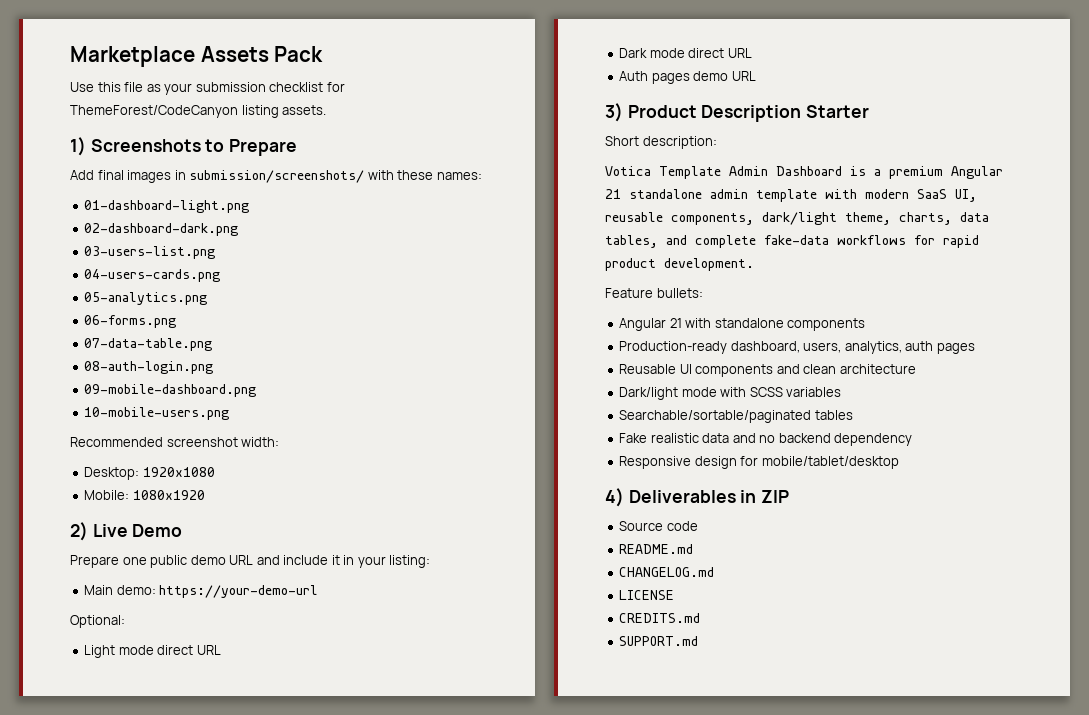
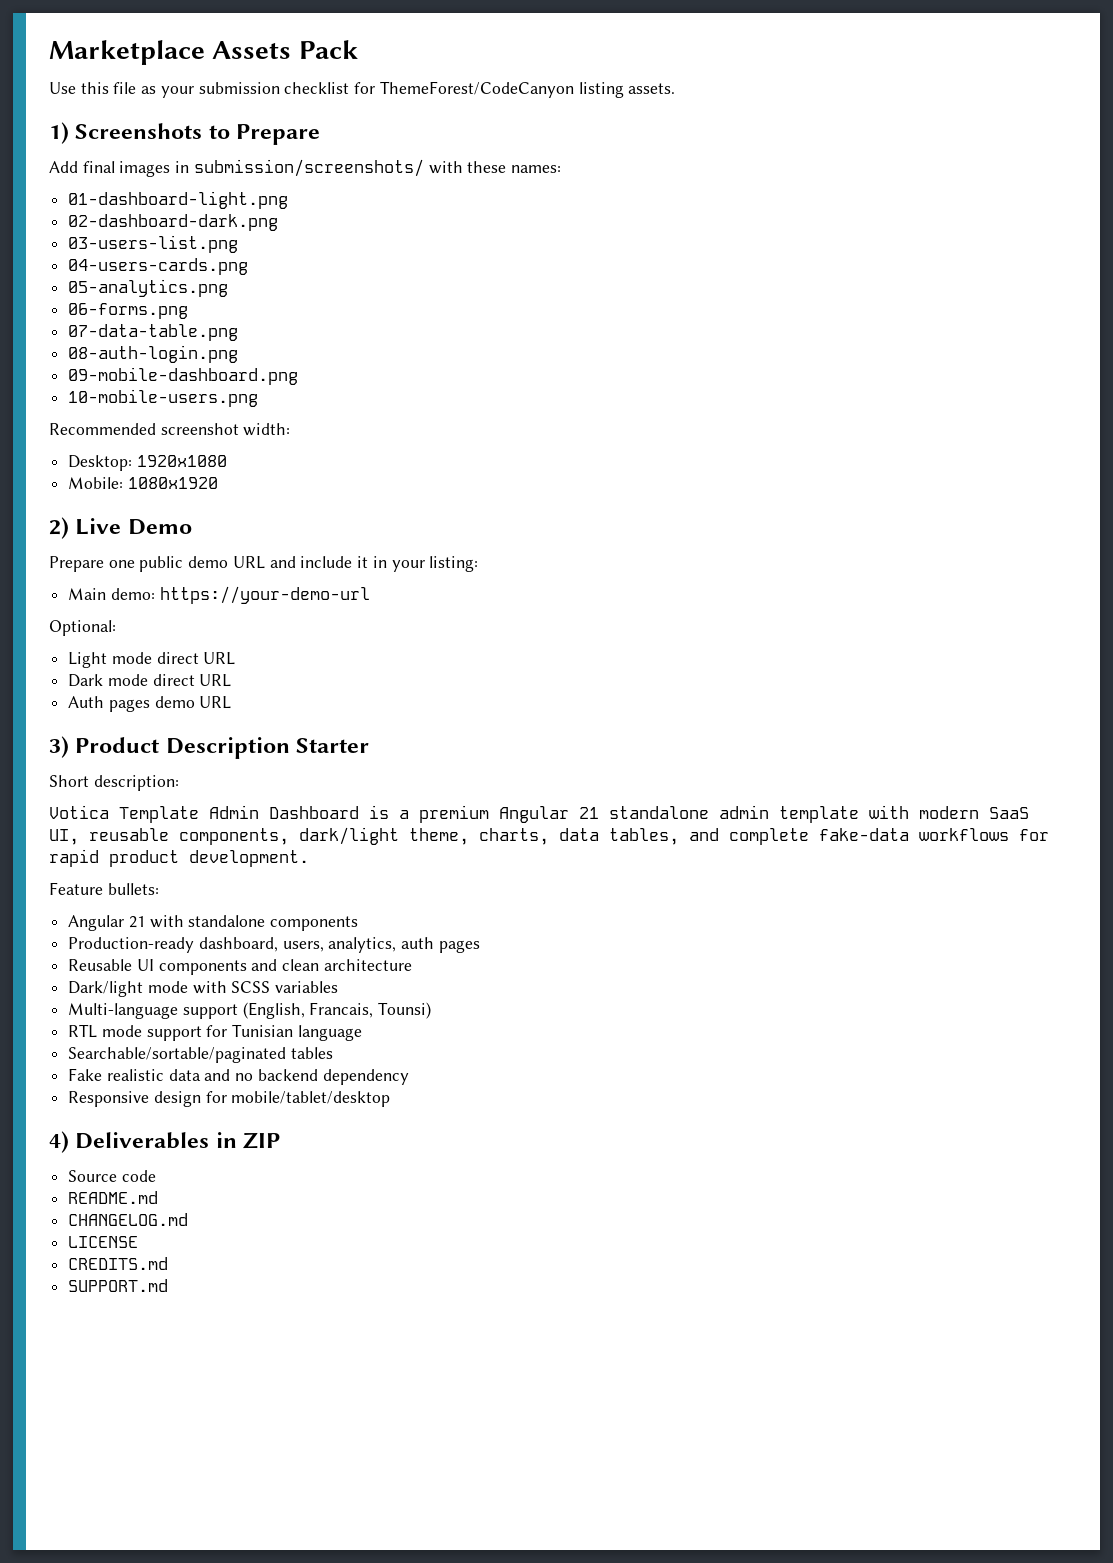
(842, 392) none -> [68,1002,432,1019] [68,1024,362,1041] // Multi-language support (English, Francais, Tounsi) // RTL mode support for Tunisian language

